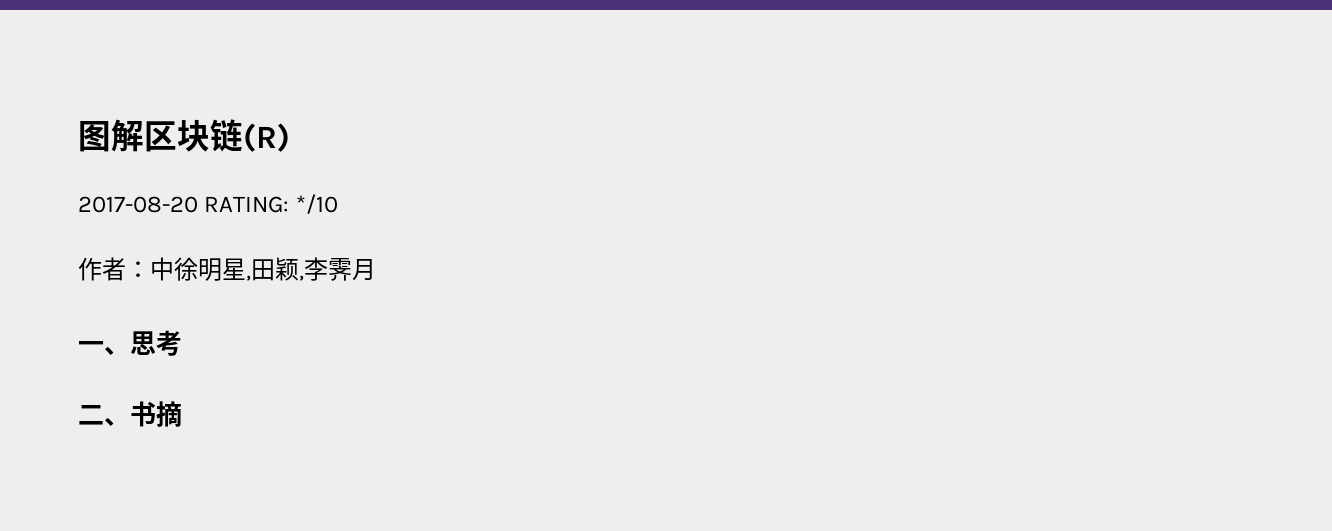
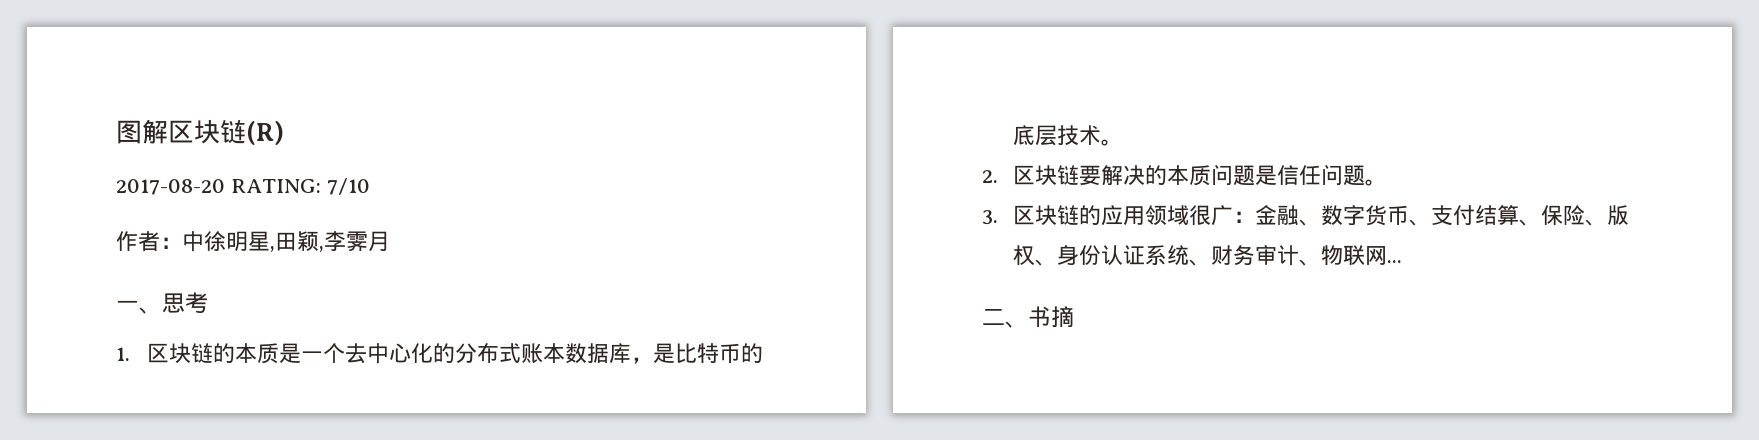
[295,194,338,214] */10 -> [326,178,370,195] 7/10
(182, 343) none -> [116,343,764,364] [1013,125,1124,146] [982,164,1388,186] [982,205,1630,226] [1013,245,1403,266] // 1.区块链的本质是一个去中心化的分布式账本数据库，是比特币的底层技术。 // 2.区块链要解决的本质问题是信任问题。 // 3.区块链的应用领域很广：金融、数字货币、支付结算、保险、版权、身份认证系统、财务审计、物联网...

